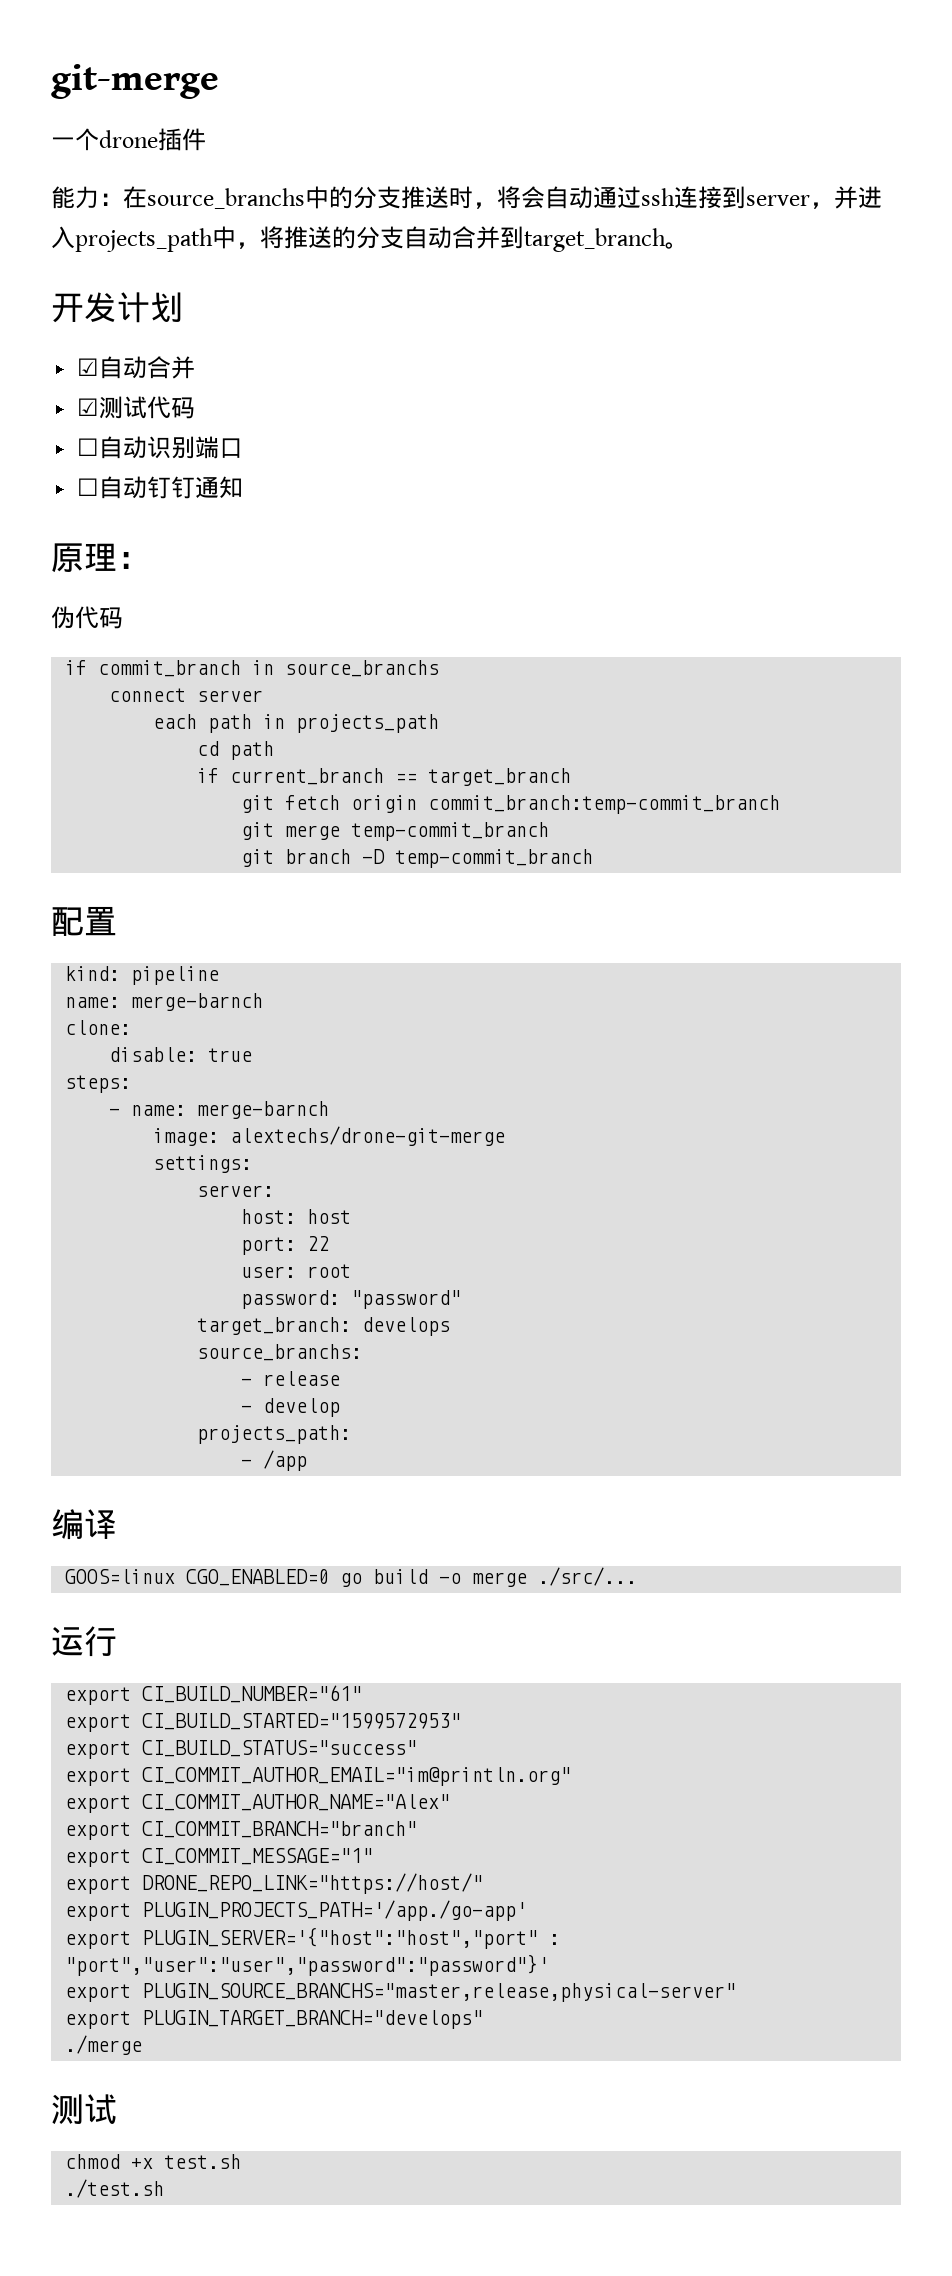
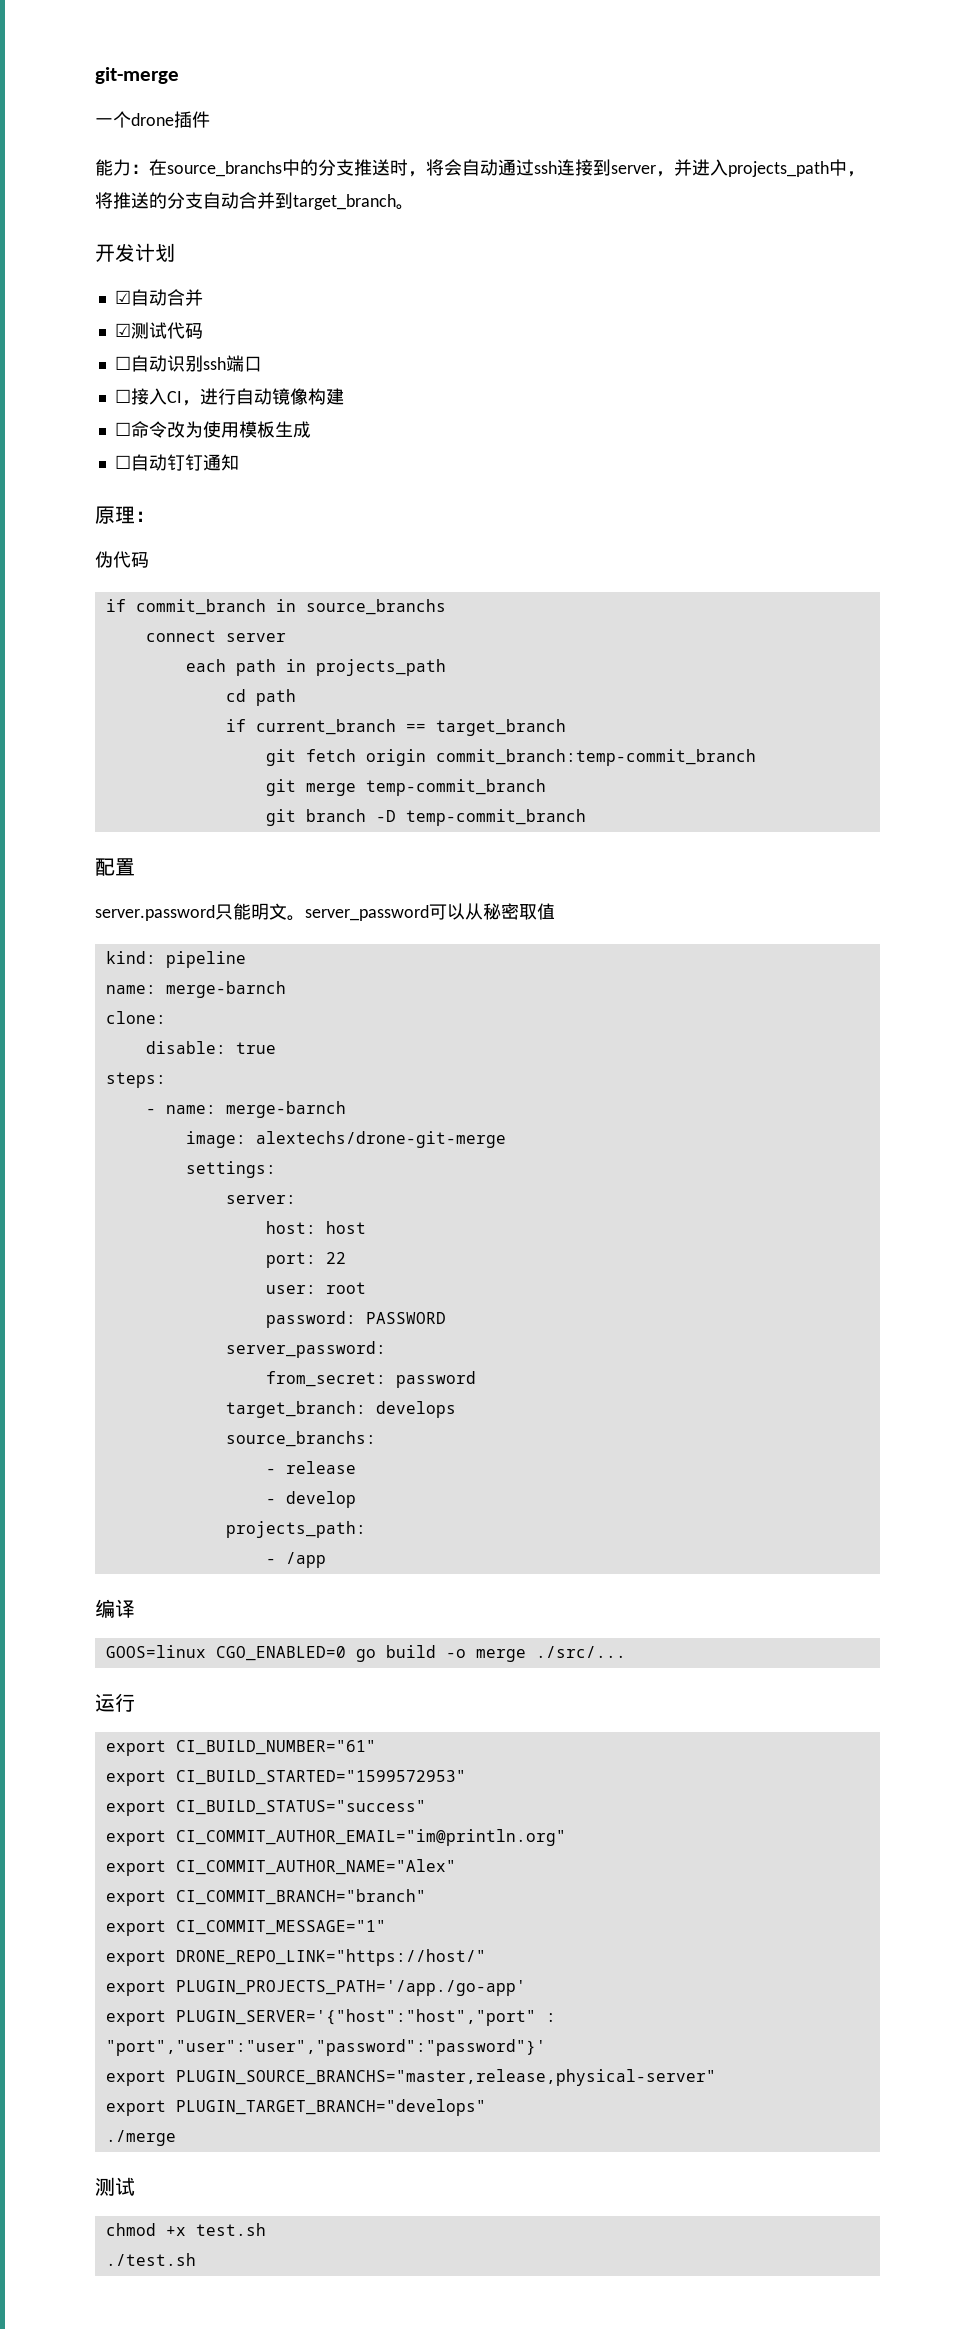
(196, 447) none -> [202,357,226,370] ssh
(244, 448) none -> [114,388,344,406] [114,421,311,438] // ☐接入CI，进行自动镜像构建 // ☐命令改为使用模板生成
(117, 921) none -> [95,903,555,921] // server.password只能明文。server_password可以从秘密取值
[351,1290,462,1309] "password" -> [365,1312,446,1324] [225,1341,386,1358] [265,1371,476,1388] PASSWORD // server_password: // from_secret: password

